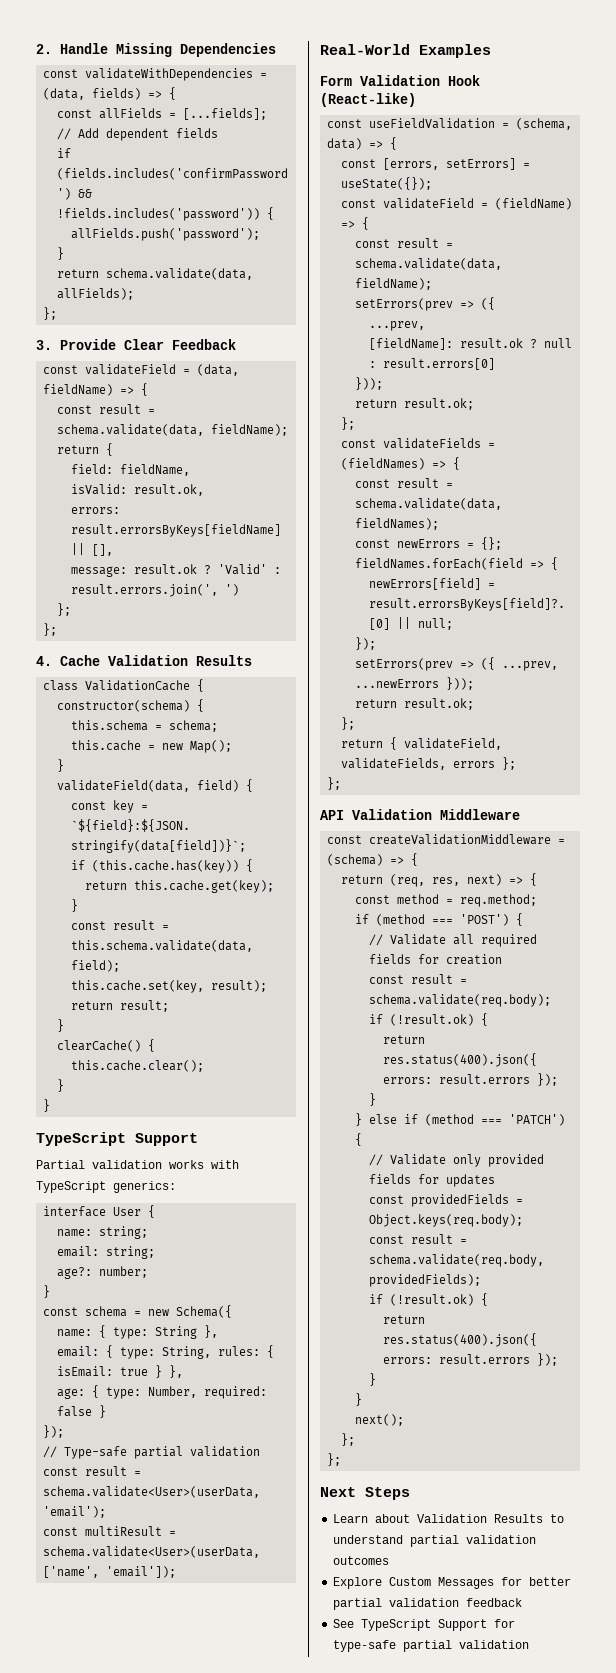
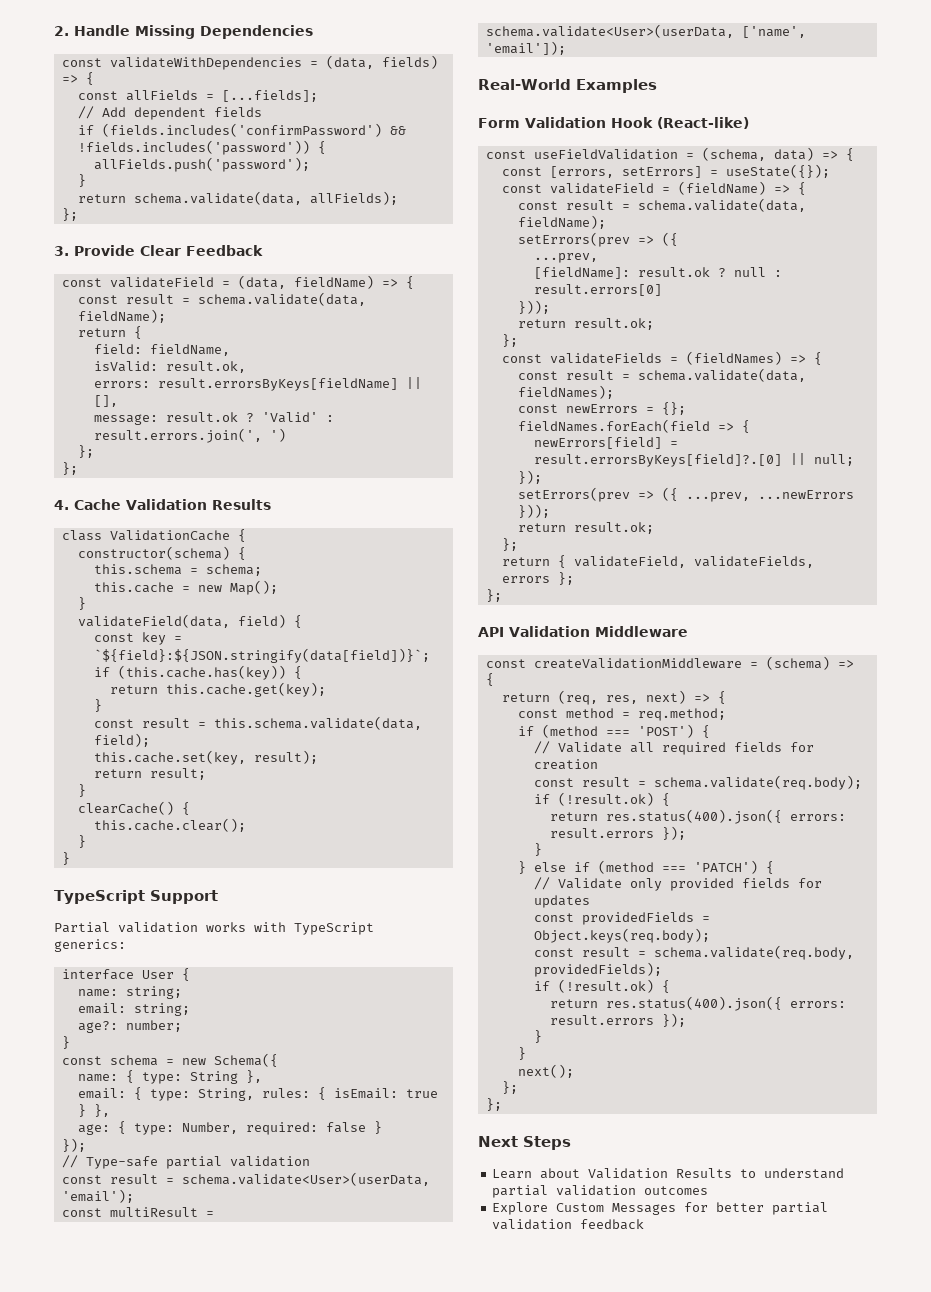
[333,1619,516,1631] [333,1640,530,1652] // See TypeScript Support for type-safe partial validation -> (645, 1224) none

